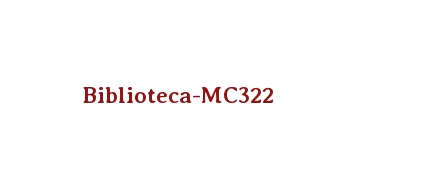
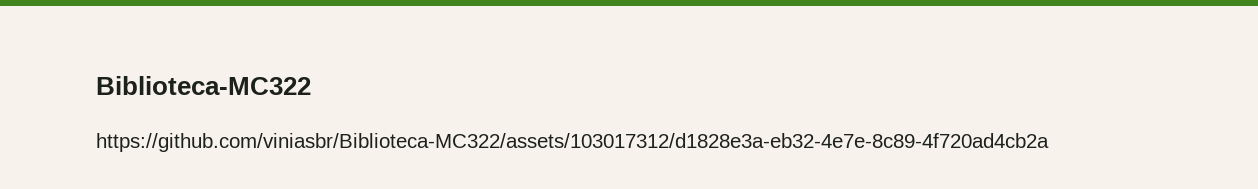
(274, 95) none -> [96,133,1049,152] // https://github.com/viniasbr/Biblioteca-MC322/assets/103017312/d1828e3a-eb32-4e7e-8c89-4f720ad4cb2a

